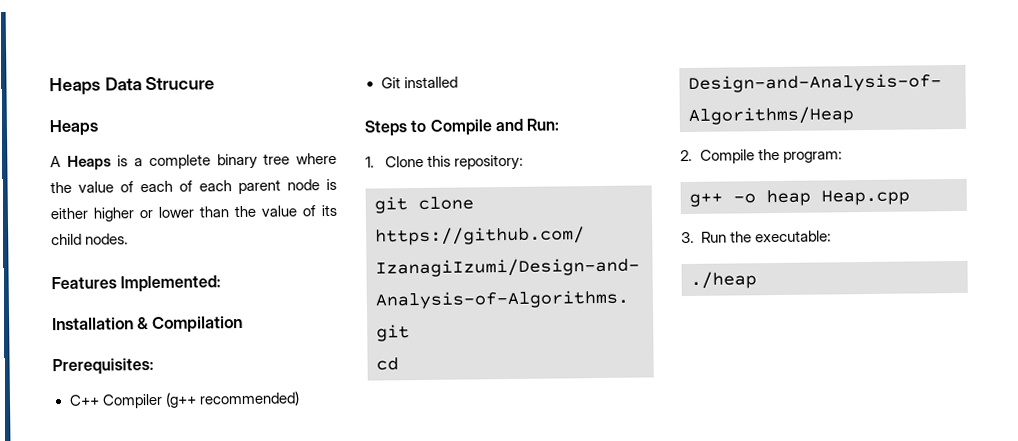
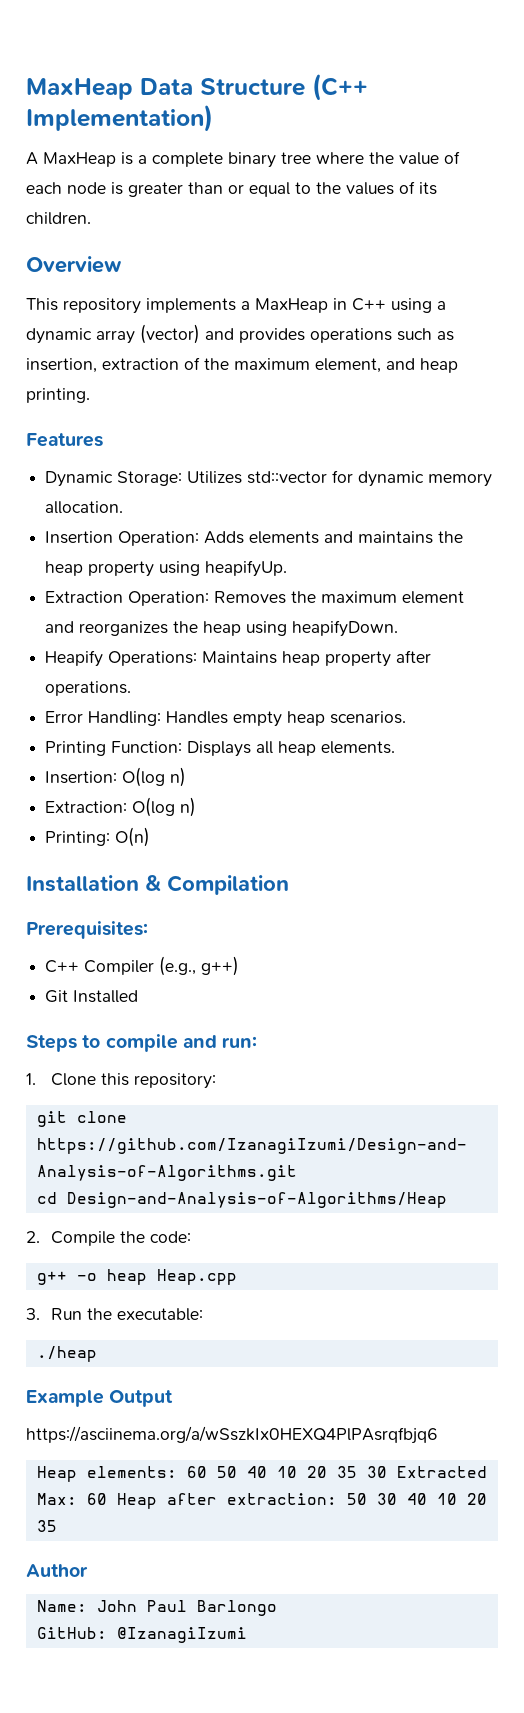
[49,76,216,96] [49,119,99,137] Heaps Data Strucure // Heaps -> [26,73,368,101] [26,104,213,132] MaxHeap Data Structure (C++ Implementation)
[66,155,112,170] Heaps -> [43,152,116,167] MaxHeap
[179,178,337,195] [50,204,337,222] [51,233,129,246] [51,275,222,293] of each parent node is either higher or lower than the value of its child nodes. // Features Implemented: -> [67,181,437,197] [26,212,91,225] [26,256,122,273] [26,298,446,314] [26,324,454,344] [26,357,458,373] [26,388,90,403] [26,433,103,447] [45,470,493,487] [45,501,124,514] [45,531,464,546] [45,560,288,577] [45,591,465,606] [45,620,399,637] [45,650,432,667] [45,681,132,696] [45,711,407,727] [45,741,396,757] [45,767,187,787] [45,797,197,817] [45,827,151,847] node is greater than or equal to the values of its children. // Overview // This repository implements a MaxHeap in C++ using a dynamic array (vector) and provides operations such as insertion, extraction of the maximum element, and heap printing. // Features // Dynamic Storage: Utilizes std::vector for dynamic memory allocation. // Insertion Operation: Adds elements and maintains the heap property using heapifyUp. // Extraction Operation: Removes the maximum element and reorganizes the heap using heapifyDown. // Heapify Operations: Maintains heap property after operations. // Error Handling: Handles empty heap scenarios. // Printing Function: Displays all heap elements. // Insertion: O(log n) // Extraction: O(log n) // Printing: O(n)
[164,391,300,408] (g++ recommended) -> [159,956,240,976] (e.g., g++)
[403,76,458,89] installed -> [73,990,139,1003] Installed
[429,118,560,136] Compile and Run: -> [105,1034,258,1052] compile and run:
[782,151,842,163] program: -> [150,1231,192,1243] code:
(757, 280) none -> [26,1390,174,1407] [26,1426,438,1444] [36,1466,487,1482] [36,1493,487,1509] [36,1520,57,1532] [26,1564,88,1577] [36,1600,277,1616] [36,1627,247,1643] // Example Output // https://asciinema.org/a/wSszkIx0HEXQ4PlPAsrqfbjq6 // Heap elements: 60 50 40 10 20 35 30 Extracted Max: 60 Heap after extraction: 50 30 40 10 20 35 // Author // Name: John Paul Barlongo // GitHub: @IzanagiIzumi

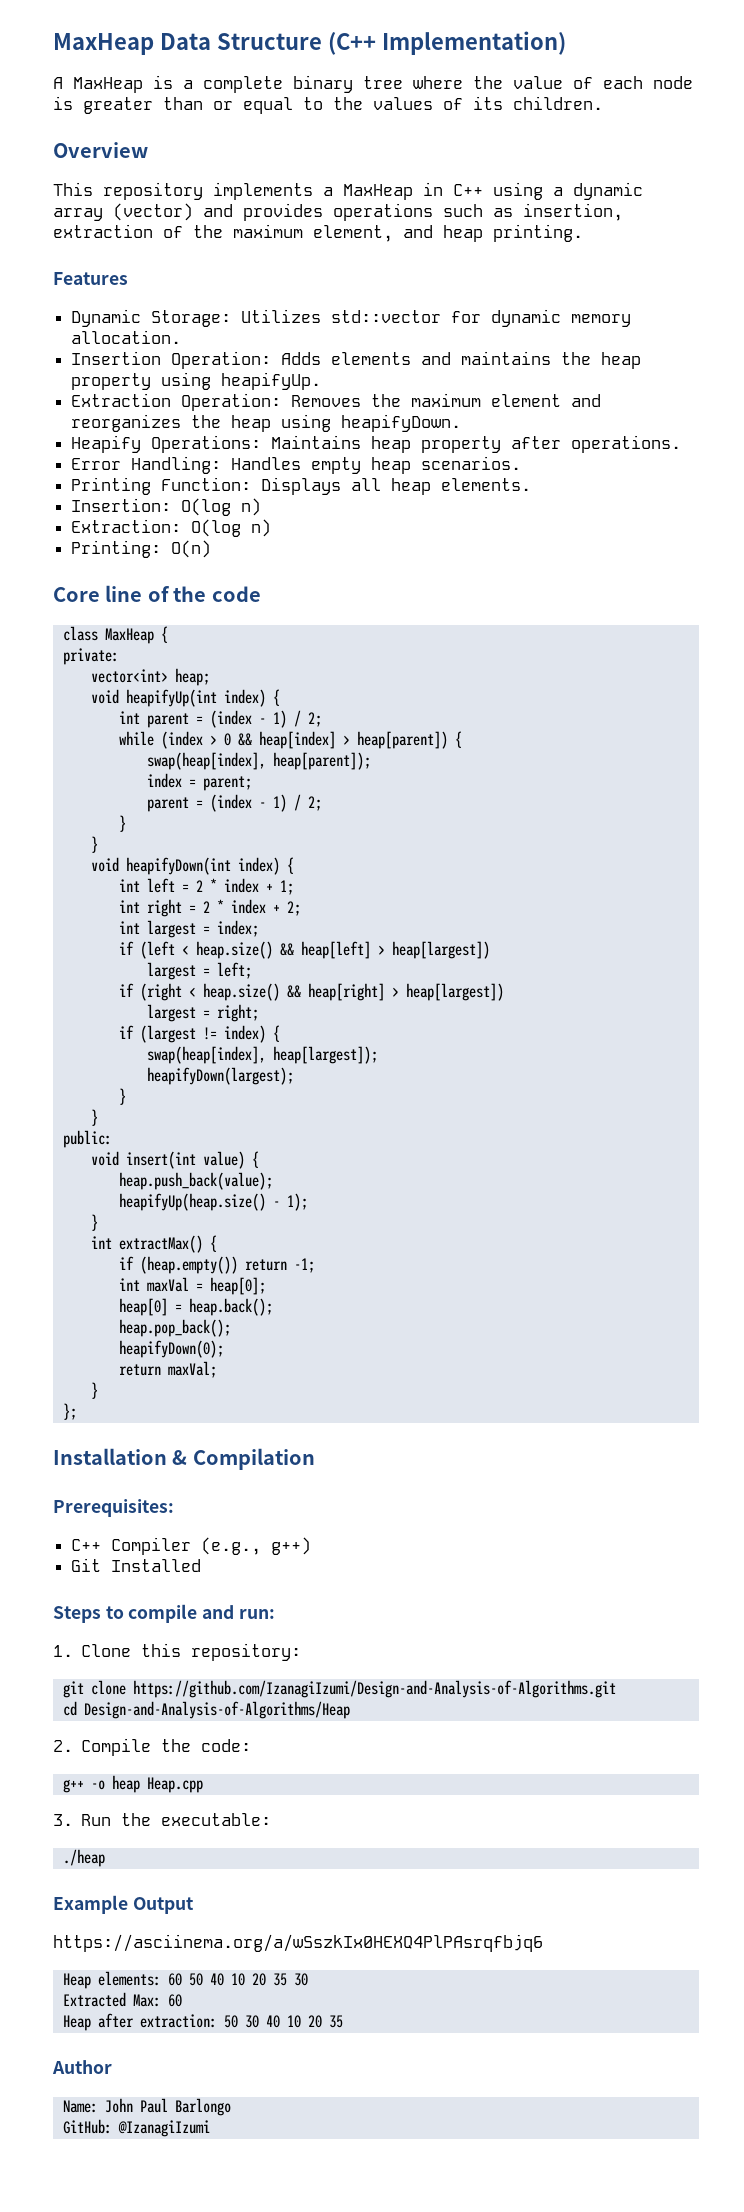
(151, 837) none -> [53,585,261,602] [62,626,168,644] [62,648,119,665] [90,668,210,686] [90,689,280,707] [118,710,322,728] [118,731,462,749] [146,752,371,770] [146,773,252,791] [146,794,322,812] [118,815,126,832] [90,836,98,853] [90,857,294,875] [118,878,294,895] [118,899,301,917] [118,920,259,938] [118,941,490,959] [146,962,252,980] [118,983,504,1001] [146,1004,259,1022] [118,1025,280,1043] [146,1046,378,1064] [146,1067,294,1085] [118,1088,126,1105] [90,1109,98,1126] [62,1130,112,1148] [90,1151,259,1169] [118,1172,273,1190] [118,1193,308,1211] [90,1214,98,1231] [90,1235,217,1253] [118,1256,315,1274] [118,1277,266,1295] [118,1298,273,1316] [118,1319,231,1337] [118,1340,224,1358] [118,1361,217,1378] [90,1382,98,1399] [62,1403,77,1420] // Core line of the code // class MaxHeap { // private: // vector<int> heap; // void heapifyUp(int index) { // int parent = (index - 1) / 2; // while (index > 0 && heap[index] > heap[parent]) { // swap(heap[index], heap[parent]); // index = parent; // parent = (index - 1) / 2; // } // } // void heapifyDown(int index) { // int left = 2 * index + 1; // int right = 2 * index + 2; // int largest = index; // if (left < heap.size() && heap[left] > heap[largest]) // largest = left; // if (right < heap.size() && heap[right] > heap[largest]) // largest = right; // if (largest != index) { // swap(heap[index], heap[largest]); // heapifyDown(largest); // } // } // public: // void insert(int value) { // heap.push_back(value); // heapifyUp(heap.size() - 1); // } // int extractMax() { // if (heap.empty()) return -1; // int maxVal = heap[0]; // heap[0] = heap.back(); // heap.pop_back(); // heapifyDown(0); // return maxVal; // } // };
(387, 1472) none -> (308, 1979) //
(107, 1499) none -> (182, 2000) //

